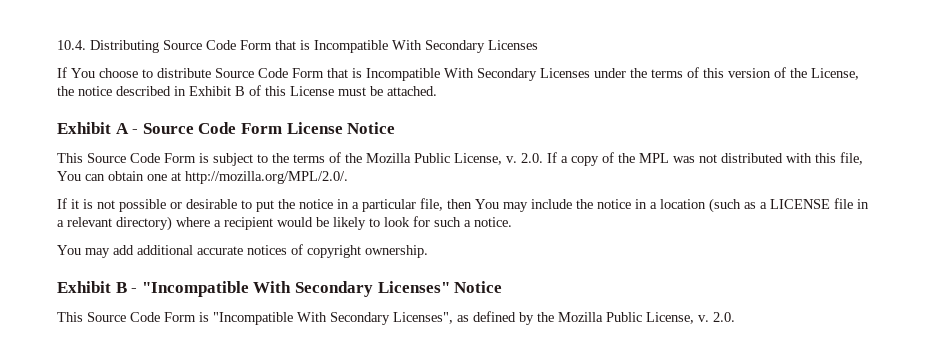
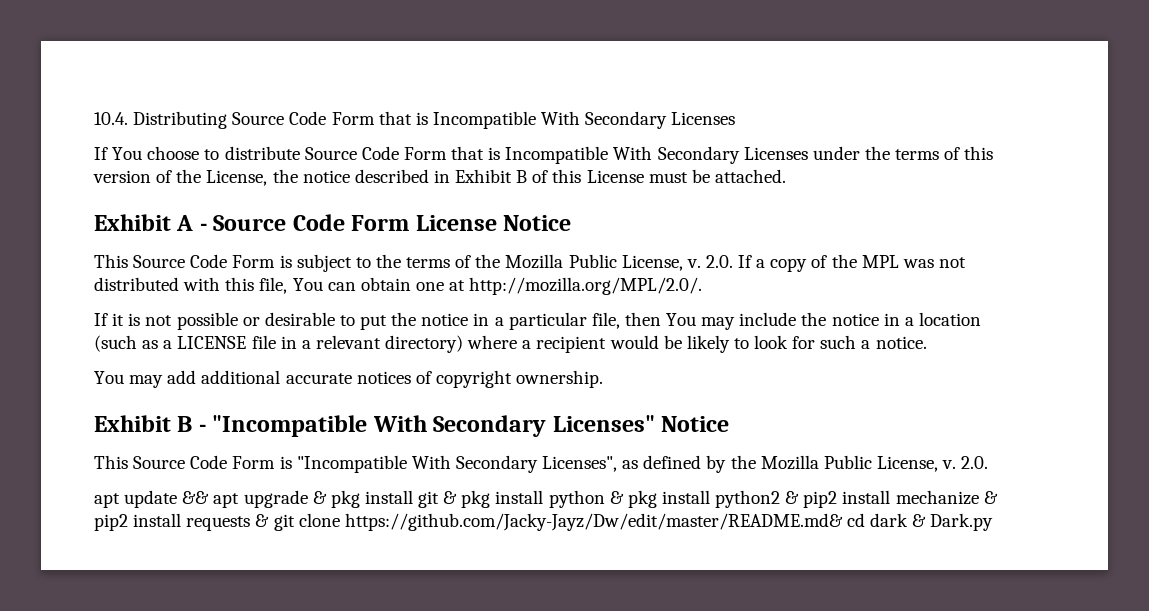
(735, 317) none -> [94,490,998,508] [94,513,994,531] // apt update && apt upgrade & pkg install git & pkg install python & pkg install python2 & pip2 install mechanize & pip2 install requests & git clone https://github.com/Jacky-Jayz/Dw/edit/master/README.md& cd dark & Dark.py

